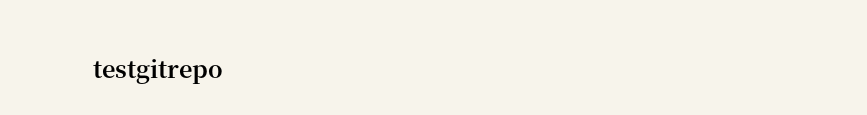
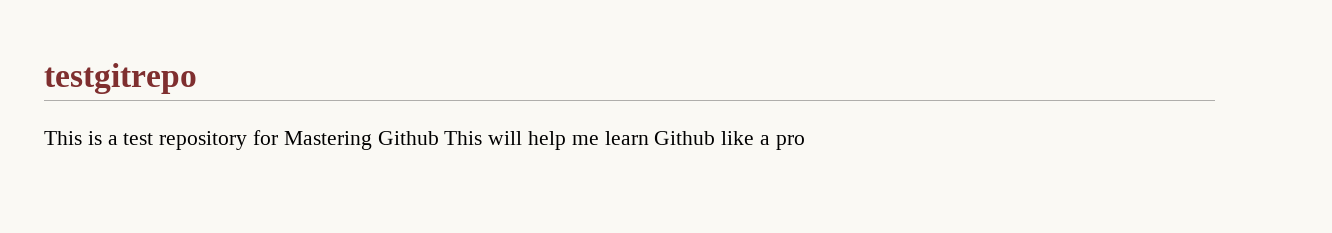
(223, 71) none -> [44,130,805,150] // This is a test repository for Mastering Github This will help me learn Github like a pro

